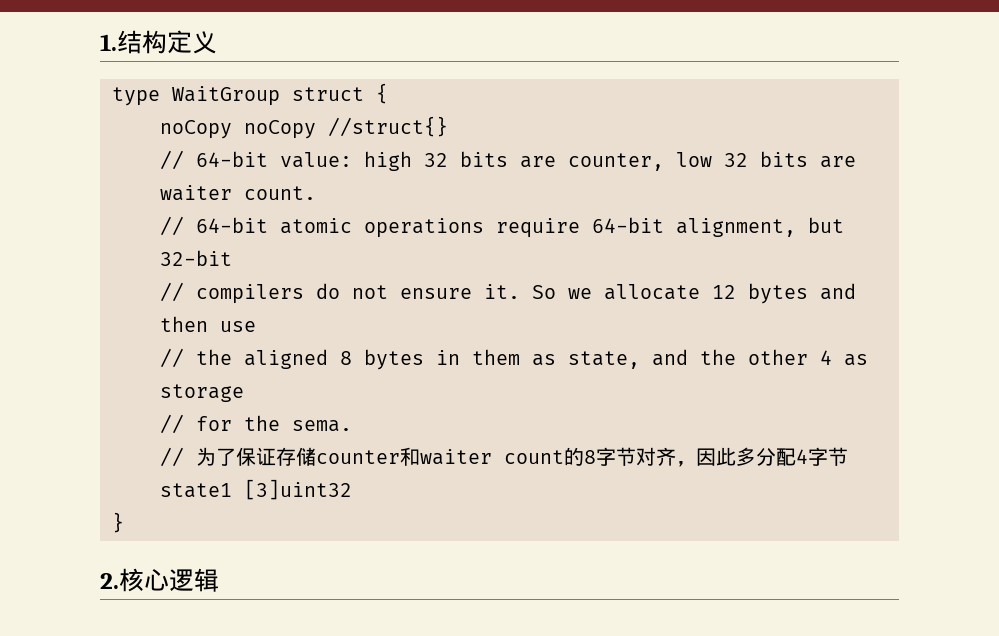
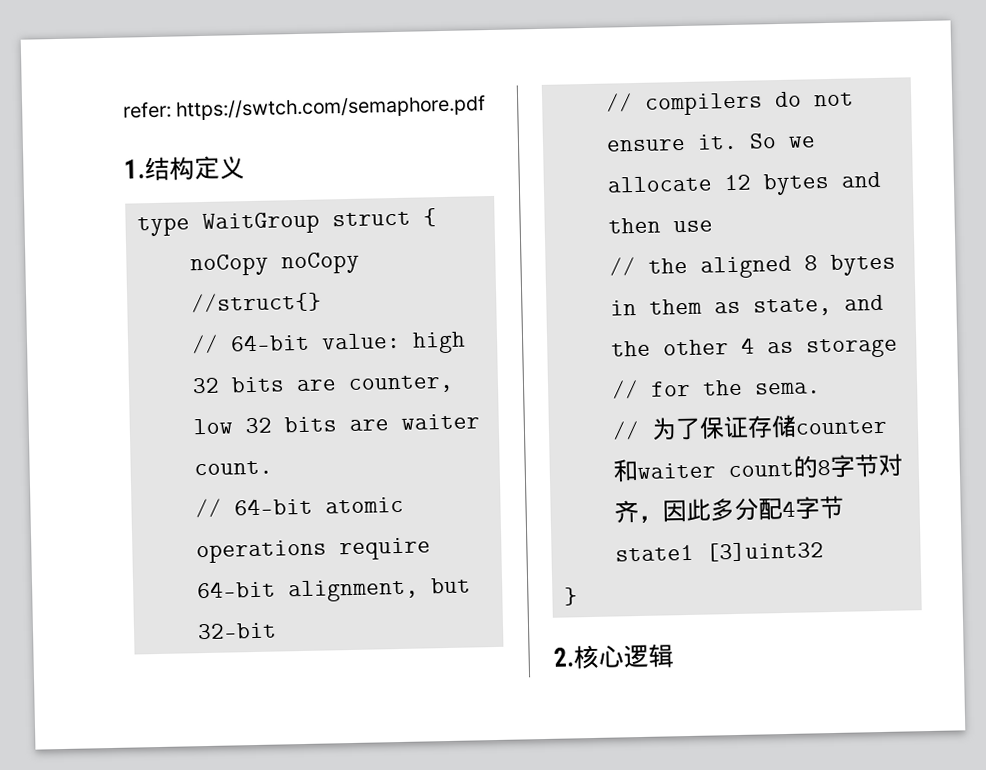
(100, 42) none -> [123,95,487,121] refer: https://swtch.com/semaphore.pdf //

